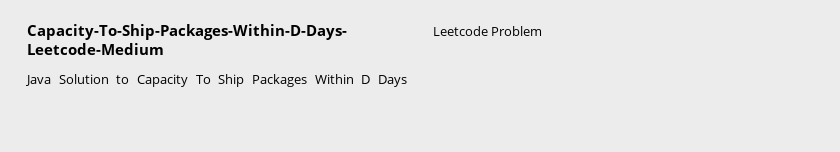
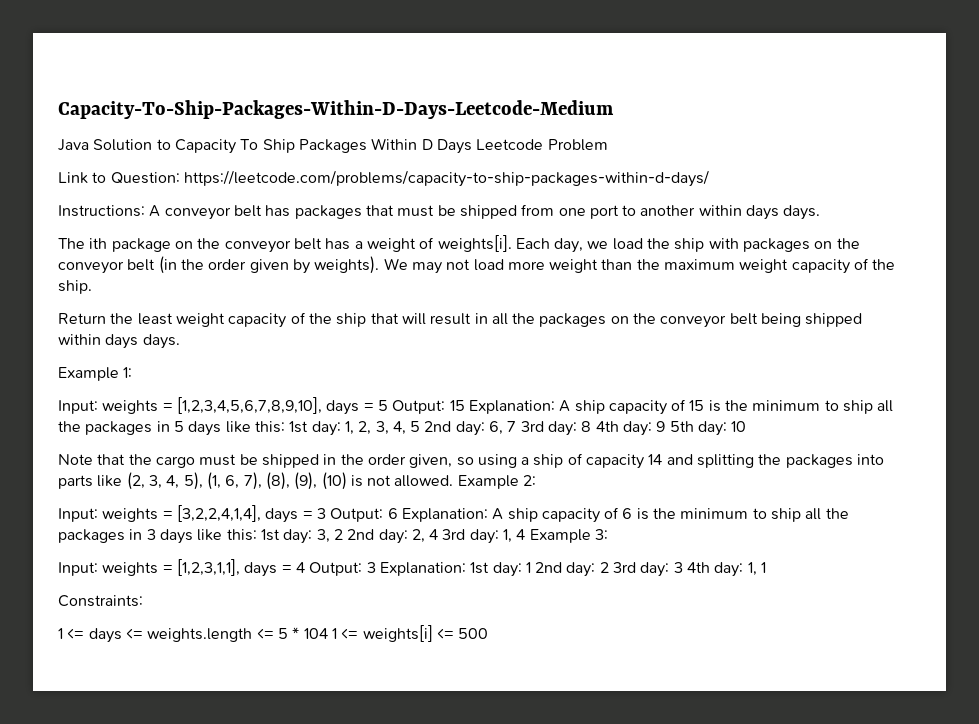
(543, 31) none -> [58,170,709,187] [58,204,821,220] [58,235,860,253] [58,256,896,274] [58,280,92,294] [58,312,863,328] [58,334,180,349] [58,367,133,381] [58,397,894,415] [58,421,747,436] [58,453,885,469] [58,472,537,490] [58,505,849,523] [58,529,609,544] [58,559,767,577] [58,595,143,607] [58,625,489,643] // Link to Question: https://leetcode.com/problems/capacity-to-ship-packages-within-d-days/ // Instructions: A conveyor belt has packages that must be shipped from one port to another within days days. // The ith package on the conveyor belt has a weight of weights[i]. Each day, we load the ship with packages on the conveyor belt (in the order given by weights). We may not load more weight than the maximum weight capacity of the ship. // Return the least weight capacity of the ship that will result in all the packages on the conveyor belt being shipped within days days. // Example 1: // Input: weights = [1,2,3,4,5,6,7,8,9,10], days = 5 Output: 15 Explanation: A ship capacity of 15 is the minimum to ship all the packages in 5 days like this: 1st day: 1, 2, 3, 4, 5 2nd day: 6, 7 3rd day: 8 4th day: 9 5th day: 10 // Note that the cargo must be shipped in the order given, so using a ship of capacity 14 and splitting the packages into parts like (2, 3, 4, 5), (1, 6, 7), (8), (9), (10) is not allowed. Example 2: // Input: weights = [3,2,2,4,1,4], days = 3 Output: 6 Explanation: A ship capacity of 6 is the minimum to ship all the packages in 3 days like this: 1st day: 3, 2 2nd day: 2, 4 3rd day: 1, 4 Example 3: // Input: weights = [1,2,3,1,1], days = 4 Output: 3 Explanation: 1st day: 1 2nd day: 2 3rd day: 3 4th day: 1, 1 // Constraints: // 1 <= days <= weights.length <= 5 * 104 1 <= weights[i] <= 500

